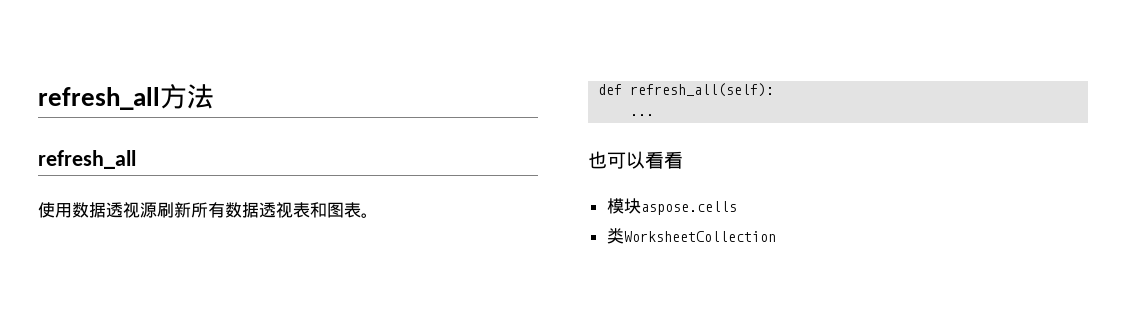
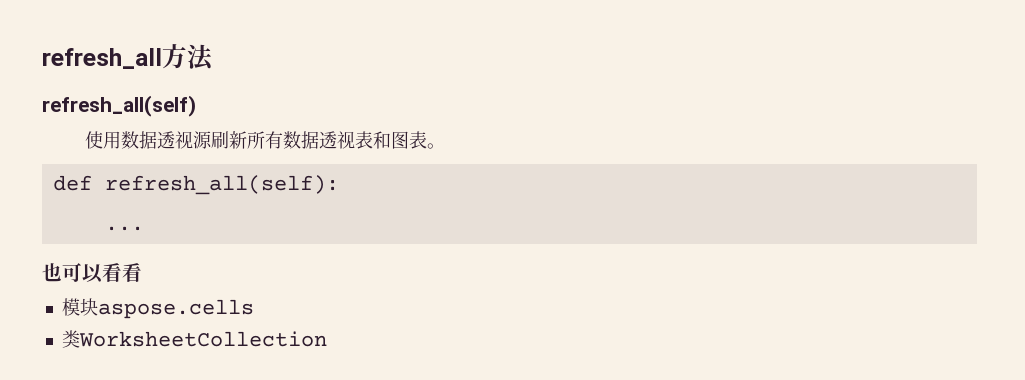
[38,150,136,169] refresh_all -> [42,95,196,117] refresh_all(self)

